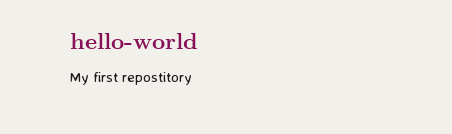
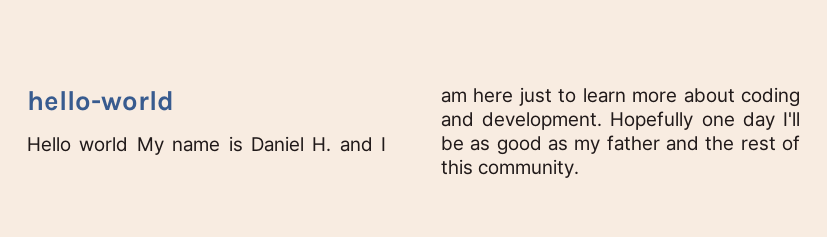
[70,72,192,85] My first repostitory -> [27,136,386,155] [441,87,800,107] [441,111,800,130] [441,135,800,155] [441,159,580,178] Hello world My name is Daniel H. and I am here just to learn more about coding and development. Hopefully one day I'll be as good as my father and the rest of this community.

